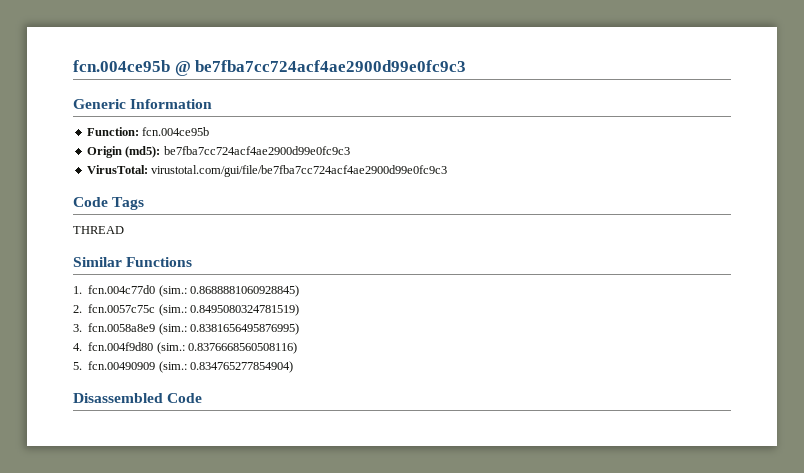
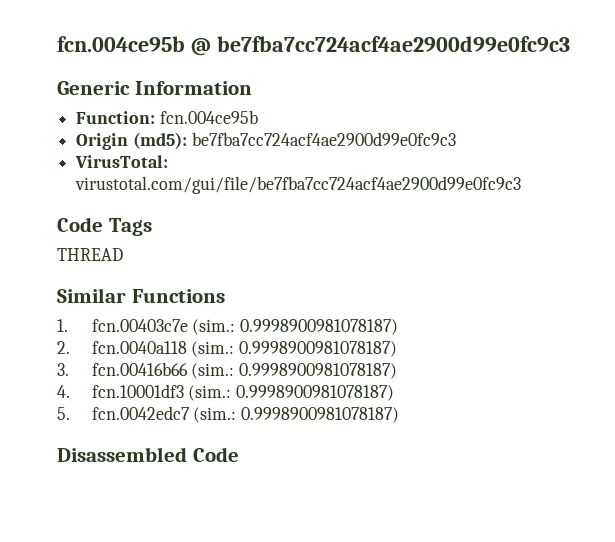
[88,285,299,297] [73,304,299,316] [73,323,299,335] [73,342,297,354] [73,361,293,373] fcn.004c77d0 (sim.: 0.8688881060928845) // 2. fcn.0057c75c (sim.: 0.8495080324781519) // 3. fcn.0058a8e9 (sim.: 0.8381656495876995) // 4. fcn.004f9d80 (sim.: 0.8376668560508116) // 5. fcn.00490909 (sim.: 0.834765277854904) -> [91,319,398,335] [57,341,397,357] [57,362,397,379] [57,384,394,401] [57,406,399,423] fcn.00403c7e (sim.: 0.9998900981078187) // 2. fcn.0040a118 (sim.: 0.9998900981078187) // 3. fcn.00416b66 (sim.: 0.9998900981078187) // 4. fcn.10001df3 (sim.: 0.9998900981078187) // 5. fcn.0042edc7 (sim.: 0.9998900981078187)

